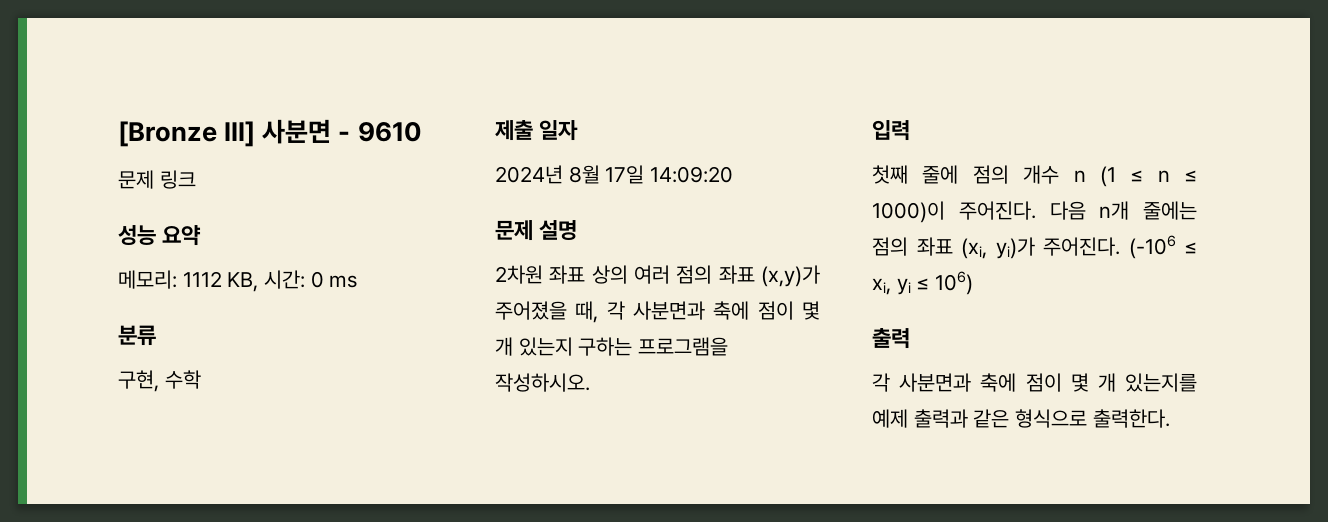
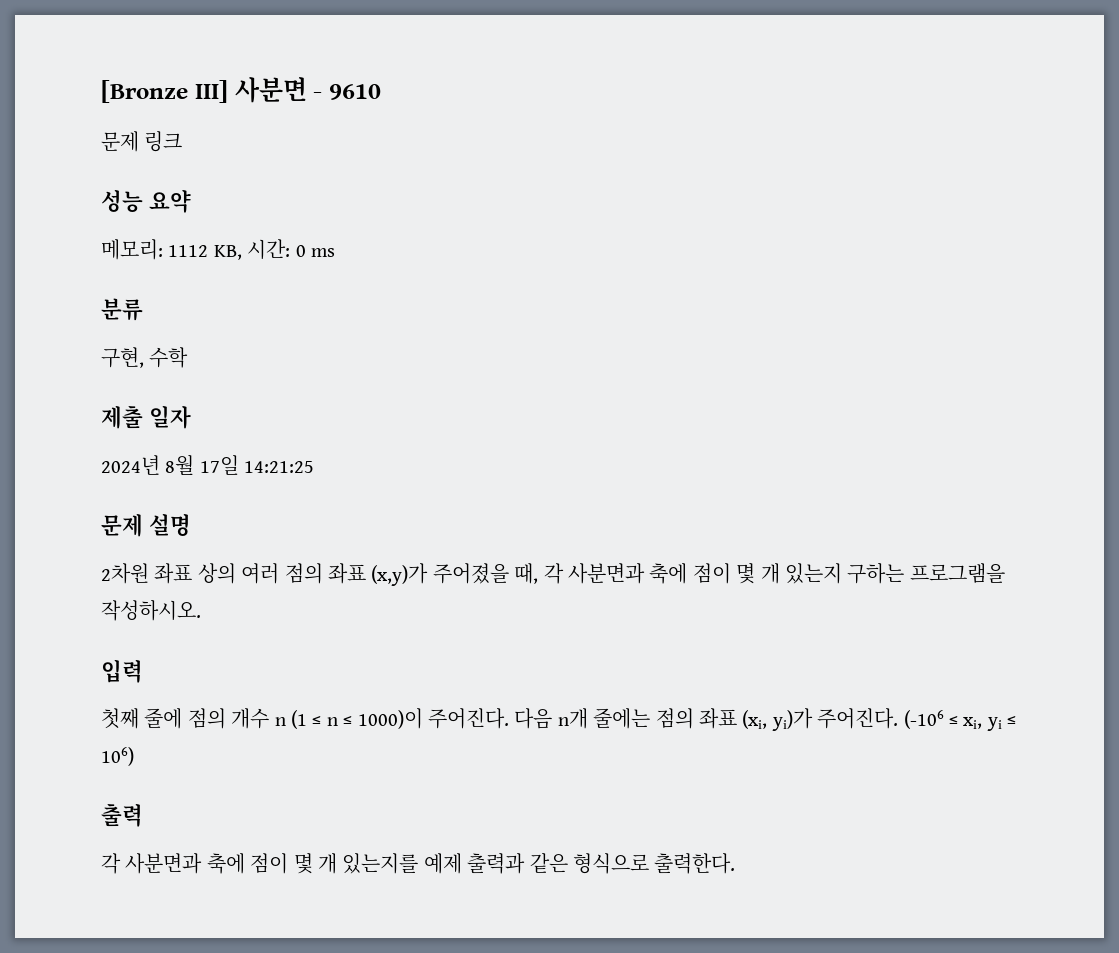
[650,166,734,183] 14:09:20 -> [244,461,315,473] 14:21:25

